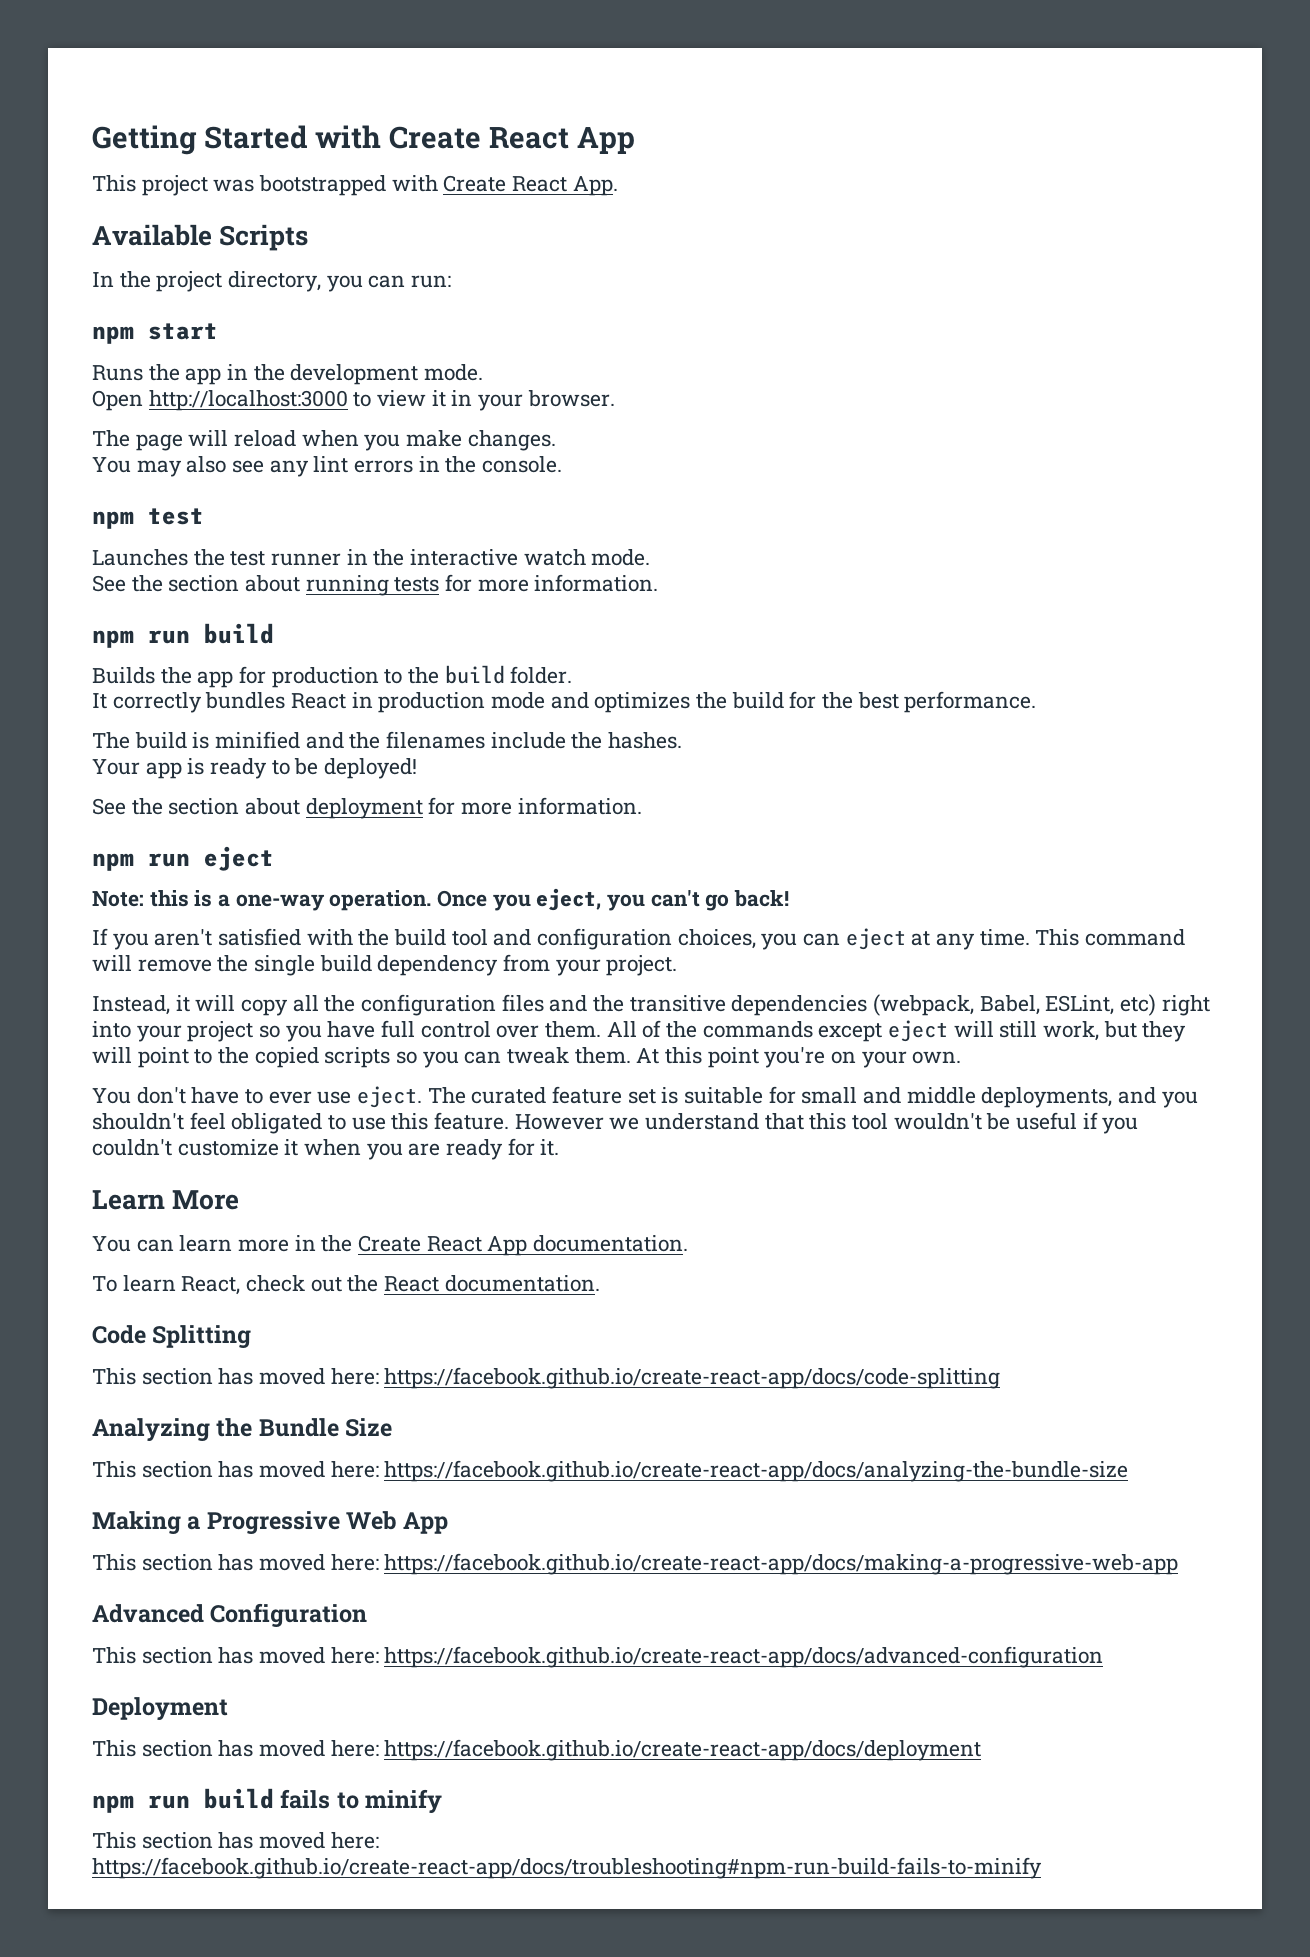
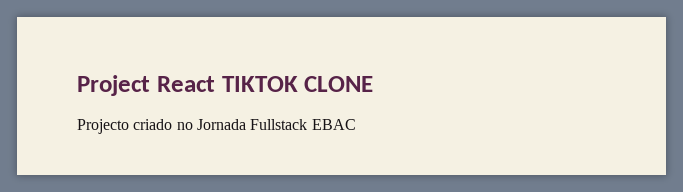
[92,125,635,155] [92,175,618,196] [92,224,309,251] [92,271,452,292] [92,323,218,344] [92,364,484,385] [92,390,615,411] [92,430,556,451] [92,456,563,477] [92,508,204,529] [92,549,651,566] [92,574,659,596] [92,623,274,648] [92,665,573,688] [92,691,1037,713] [92,731,683,749] [92,758,418,779] [92,797,642,819] [92,846,274,871] [92,888,790,911] [92,928,1186,950] [92,954,678,976] [92,994,1210,1016] [92,1020,1187,1042] [92,1047,962,1068] [92,1086,1198,1108] [92,1112,1139,1134] [92,1138,560,1160] [92,1190,240,1210] [92,1235,689,1256] [92,1275,600,1295] [92,1325,252,1349] [92,1367,1001,1389] [92,1418,393,1442] [92,1460,1129,1482] [92,1511,449,1535] [92,1553,1179,1575] [92,1603,368,1628] [92,1646,1104,1668] [92,1697,228,1721] [92,1739,982,1761] [92,1788,443,1814] [92,1832,379,1849] [92,1857,1042,1879] Getting Started with Create React App // This project was bootstrapped with Create React App. // Available Scripts // In the project directory, you can run: // npm start // Runs the app in the development mode. // Open http://localhost:3000 to view it in your browser. // The page will reload when you make changes. // You may also see any lint errors in the console. // npm test // Launches the test runner in the interactive watch mode. // See the section about running tests for more information. // npm run build // Builds the app for production to the build folder. // It correctly bundles React in production mode and optimizes the build for the best performance. // The build is minified and the filenames include the hashes. // Your app is ready to be deployed! // See the section about deployment for more information. // npm run eject // Note: this is a one-way operation. Once you eject, you can't go back! // If you aren't satisfied with the build tool and configuration choices, you can eject at any time. This command will remove the single build dependency from your project. // Instead, it will copy all the configuration files and the transitive dependencies (webpack, Babel, ESLint, etc) right into your project so you have full control over them. All of the commands except eject will still work, but they will point to the copied scripts so you can tweak them. At this point you're on your own. // You don't have to ever use eject. The curated feature set is suitable for small and middle deployments, and you shouldn't feel obligated to use this feature. However we understand that this tool wouldn't be useful if you couldn't customize it when you are ready for it. // Learn More // You can learn more in the Create React App documentation. // To learn React, check out the React documentation. // Code Splitting // This section has moved here: https://facebook.github.io/create-react-app/docs/code-splitting // Analyzing the Bundle Size // This section has moved here: https://facebook.github.io/create-react-app/docs/analyzing-the-bundle-size // Making a Progressive Web App // This section has moved here: https://facebook.github.io/create-react-app/docs/making-a-progressive-web-app // Advanced Configuration // This section has moved here: https://facebook.github.io/create-react-app/docs/advanced-configuration // Deployment // This section has moved here: https://facebook.github.io/create-react-app/docs/deployment // npm run build fails to minify // This section has moved here: https://facebook.github.io/create-react-app/docs/troubleshooting#npm-run-build-fails-to-minify -> [77,75,374,96] [77,119,356,134] Project React TIKTOK CLONE // Projecto criado no Jornada Fullstack EBAC

